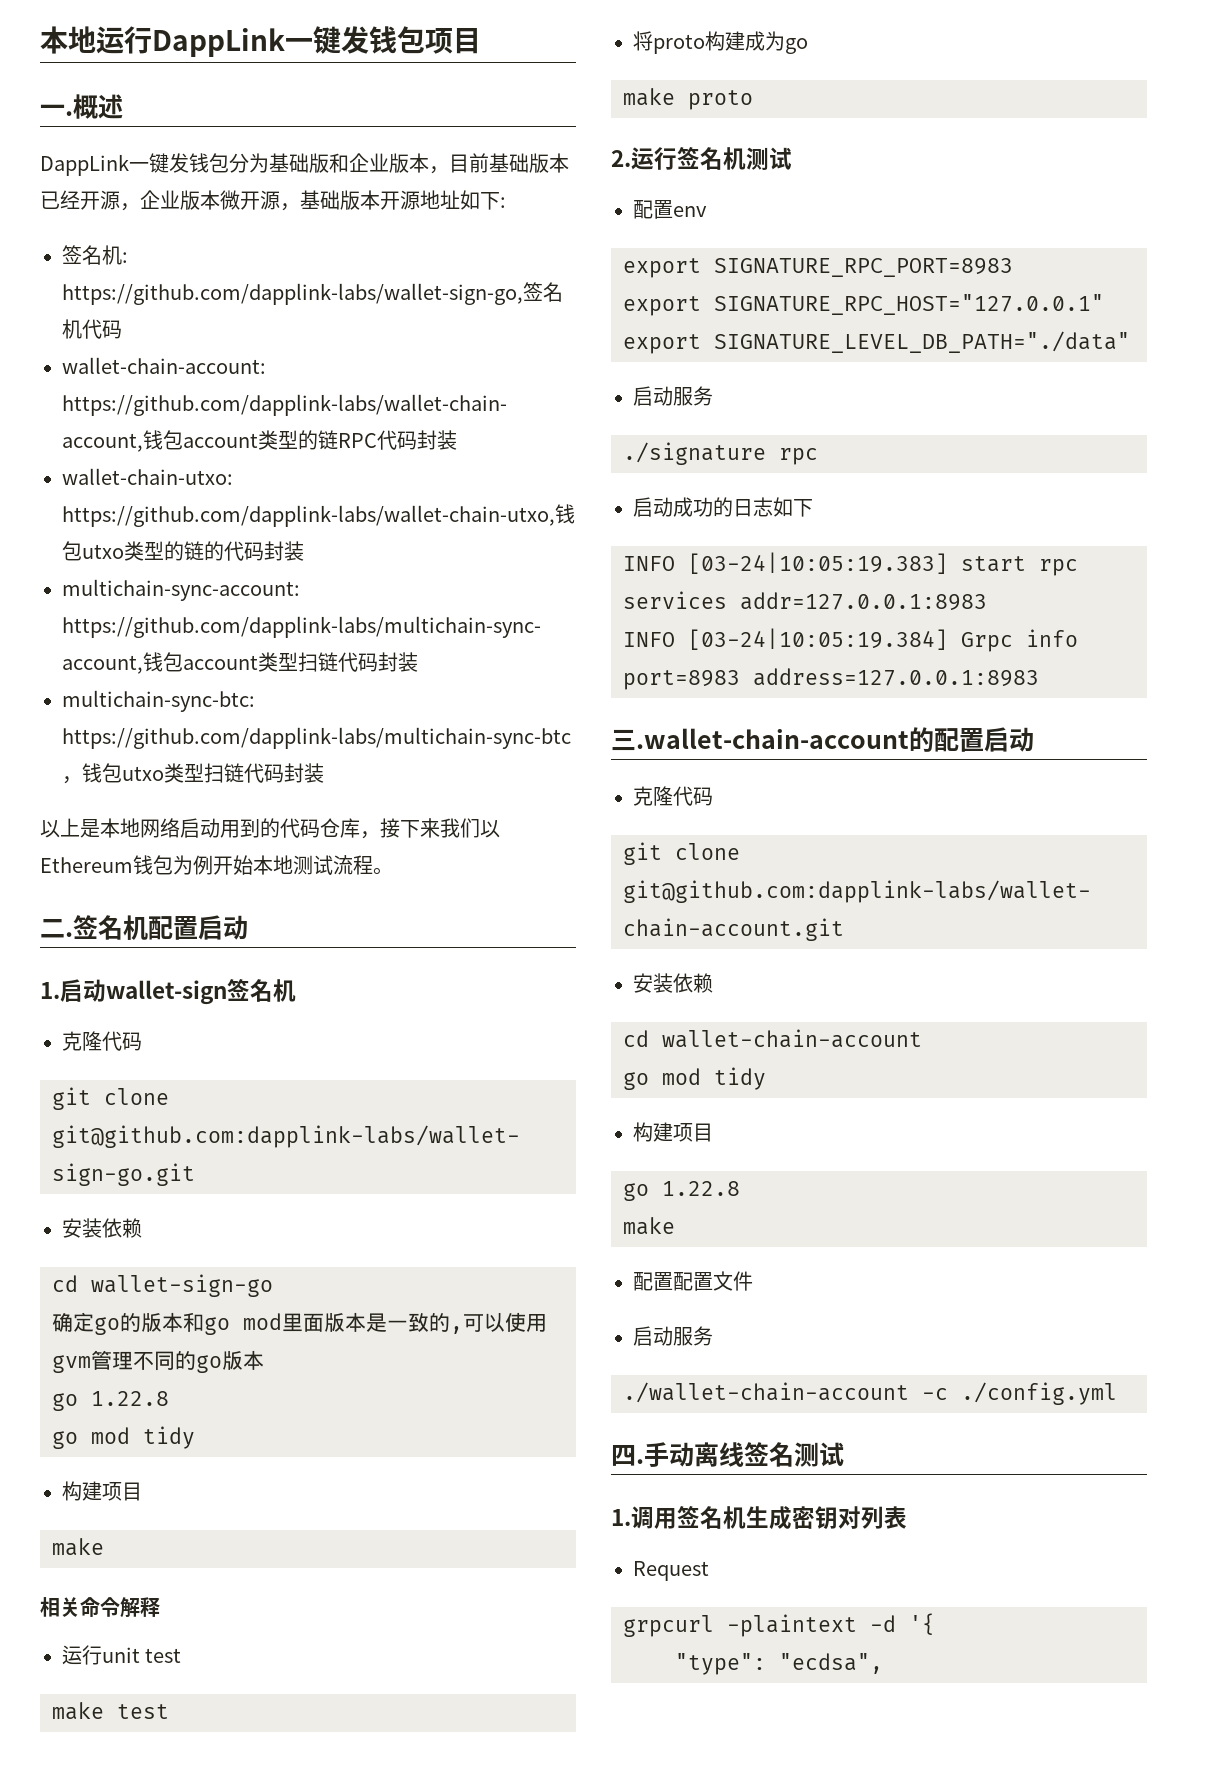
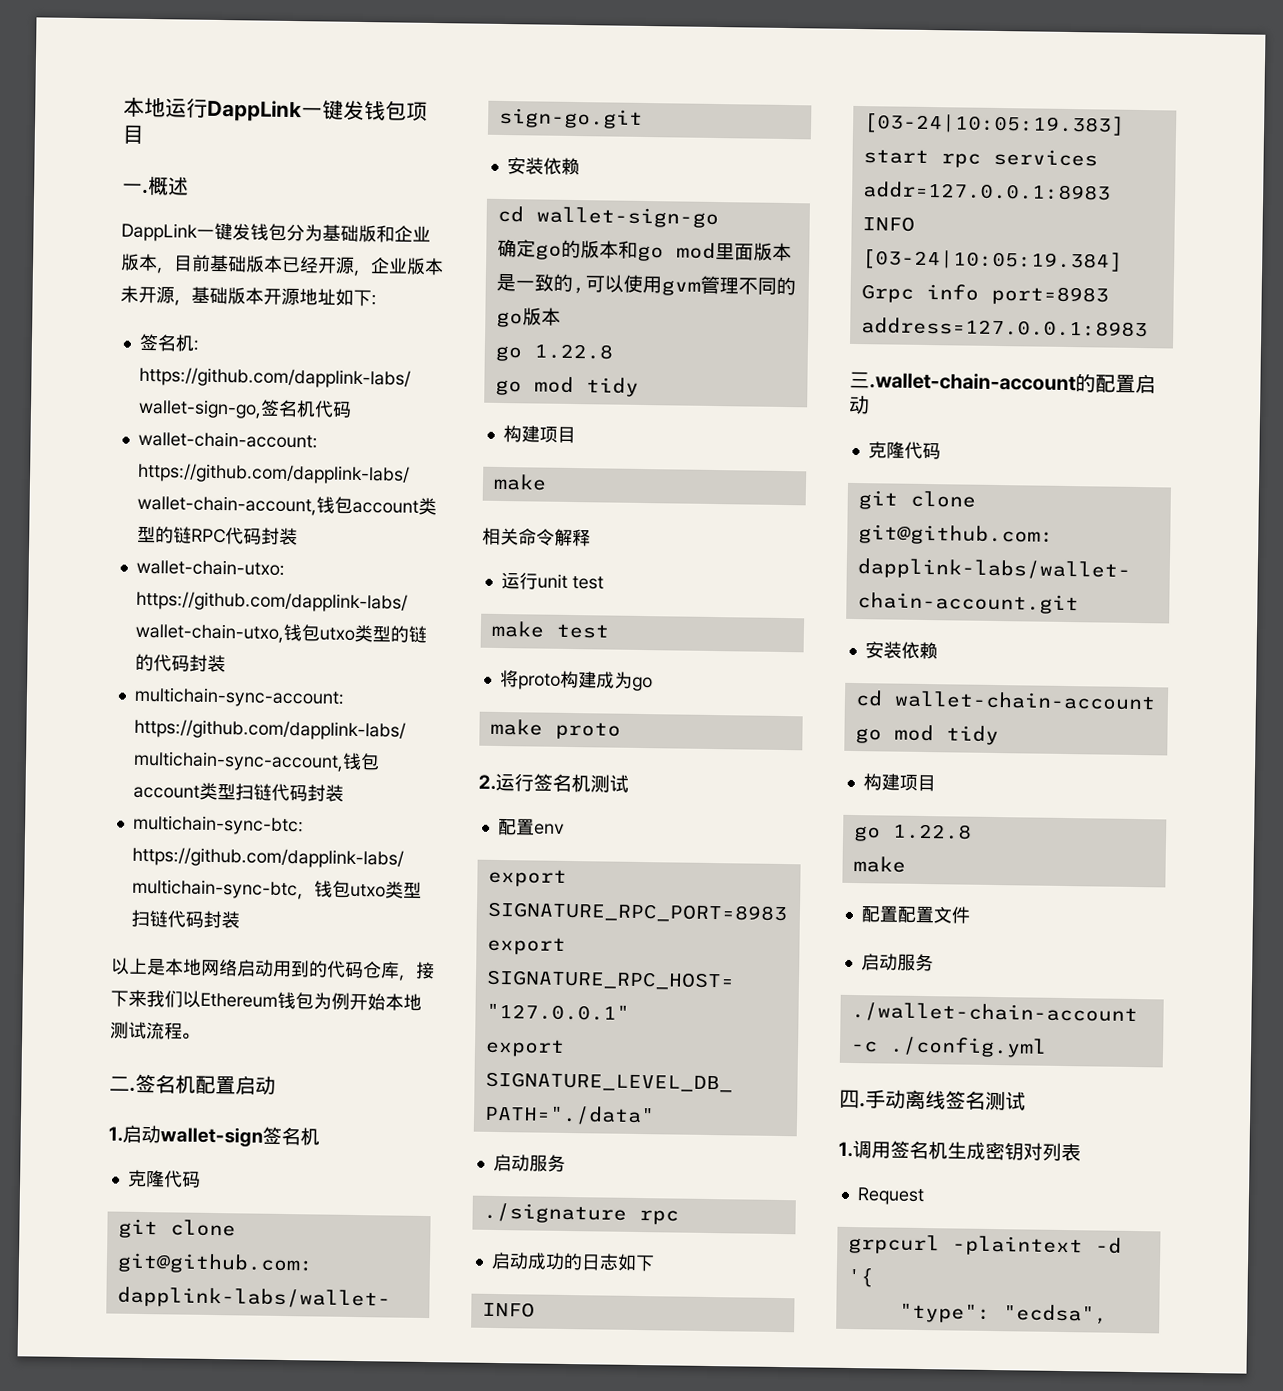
[220,190,240,210] 微 -> [120,285,139,303] 未

